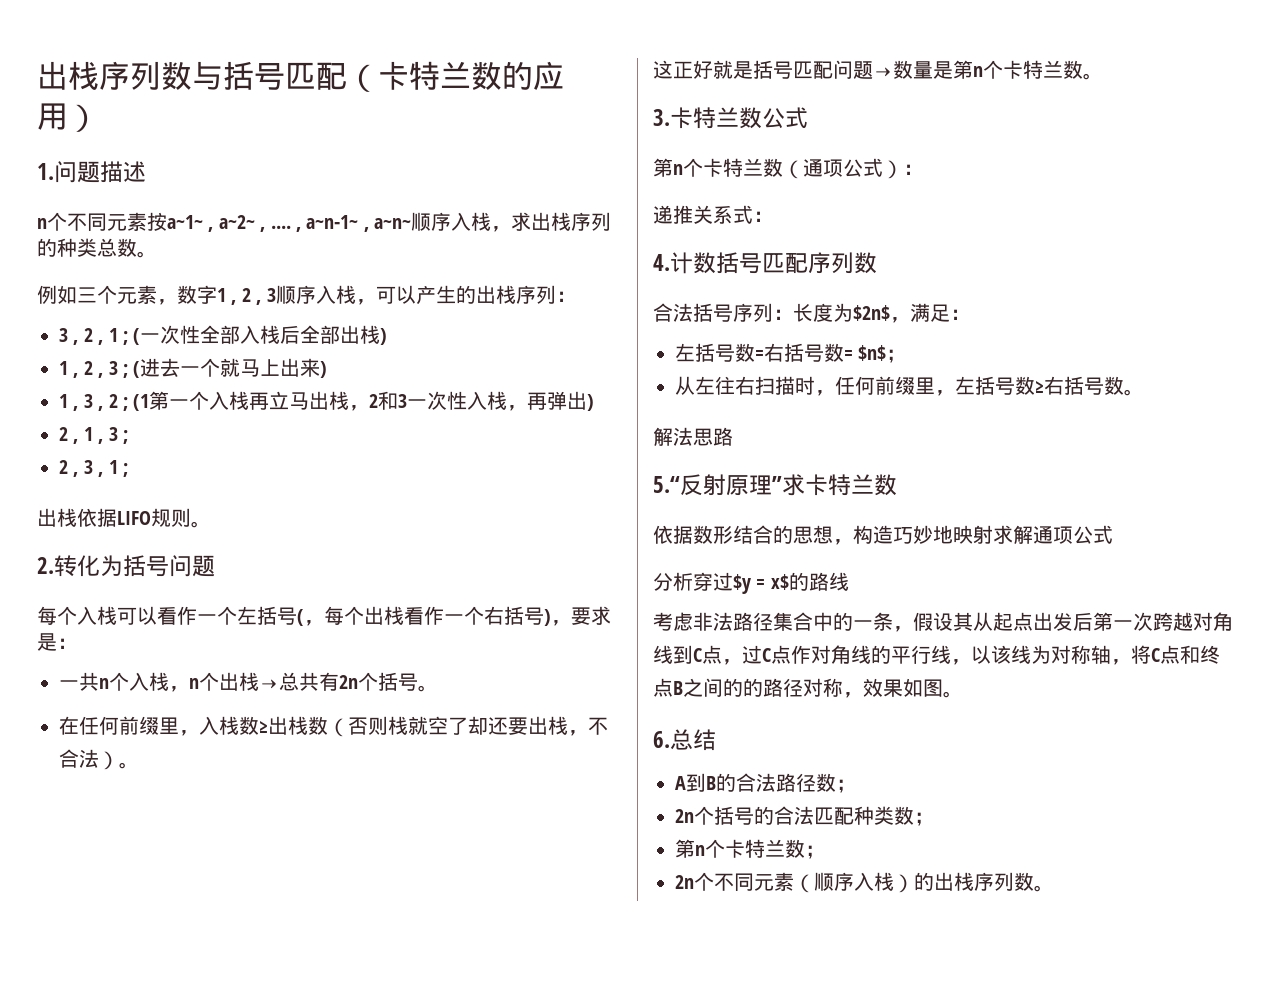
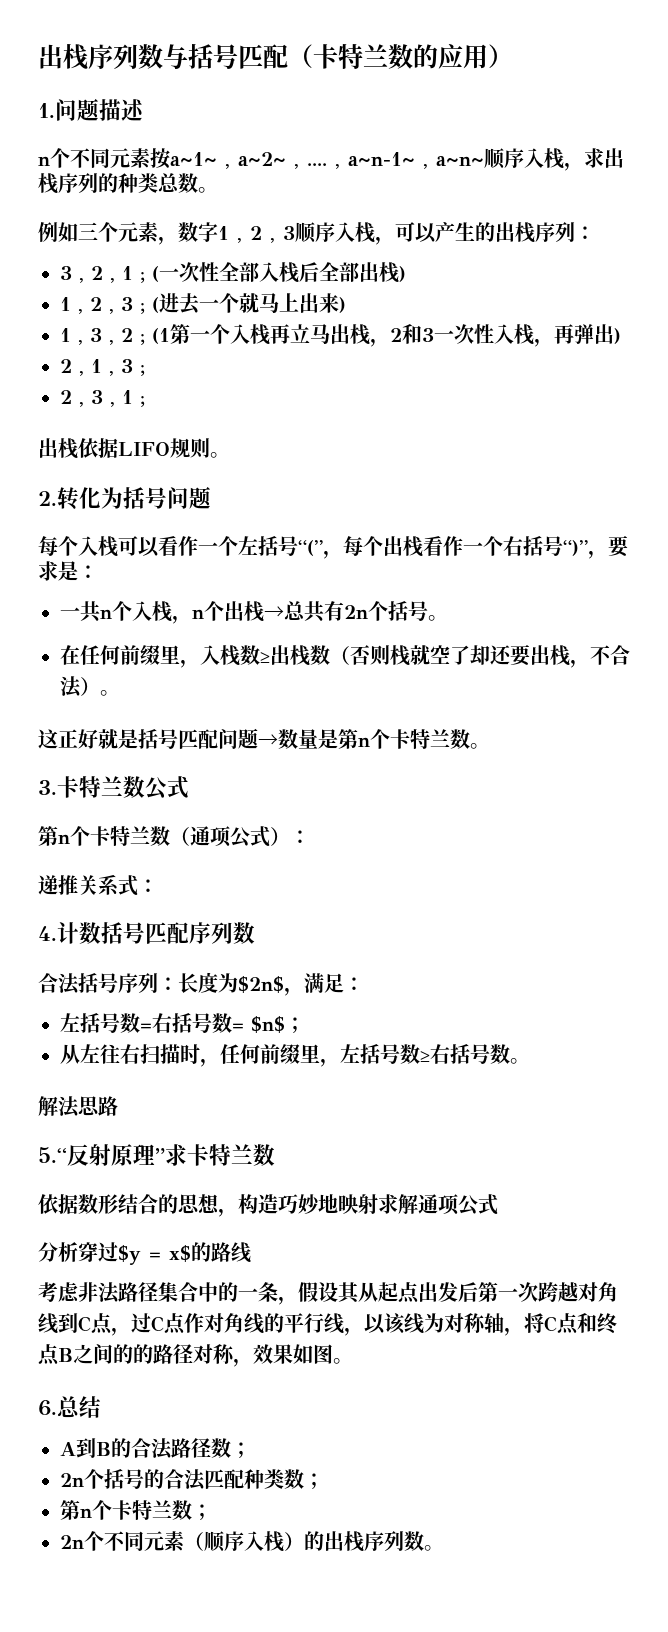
[297,609,304,626] ( -> [298,540,323,556] “(”
[544,609,551,626] ) -> [563,540,588,556] “)”

